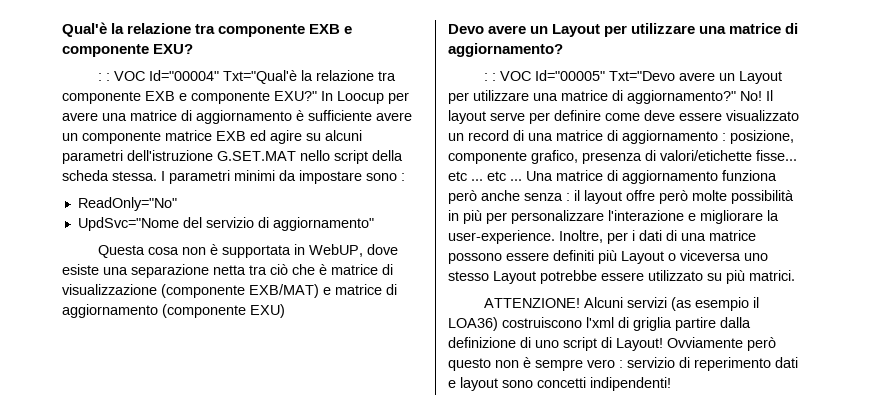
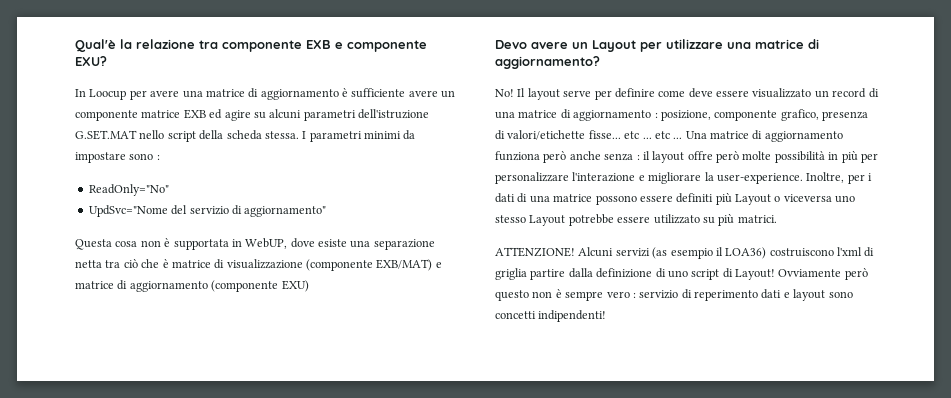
[98,70,397,84] [62,91,317,104] : : VOC Id="00004" Txt="Qual'è la relazione tra componente EXB e componente EXU?" -> (107, 61) none
[484,70,783,84] [448,90,736,104] : : VOC Id="00005" Txt="Devo avere un Layout per utilizzare una matrice di aggiornamento?" -> (600, 62) none

